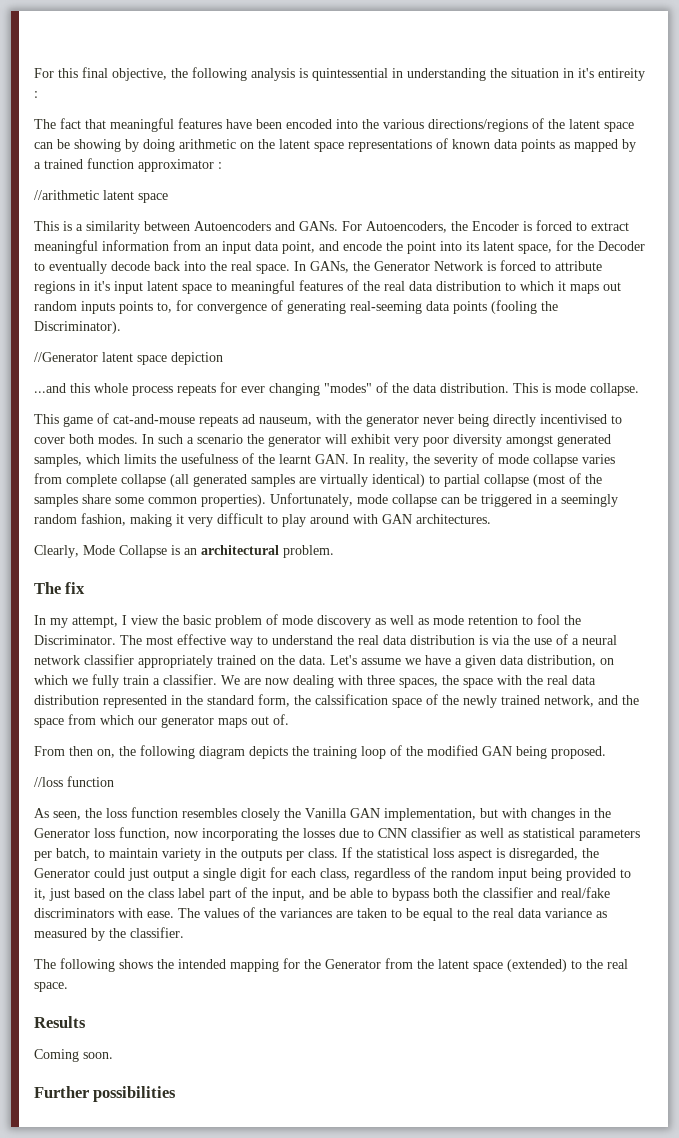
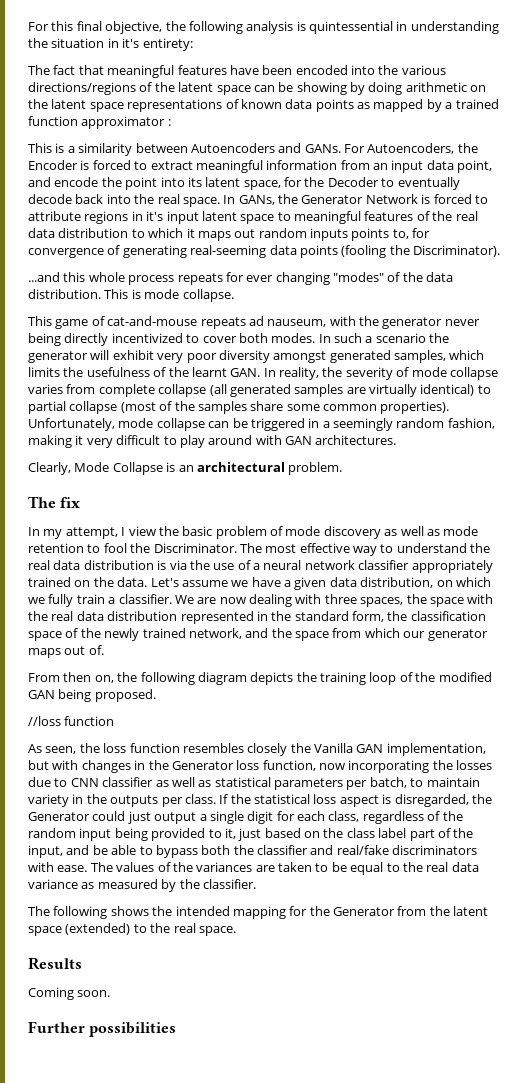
[598,68,645,81] [34,91,38,98] entireity : -> [142,38,193,51] entirety:
[34,190,168,203] // //arithmetic latent space -> (171, 122) none
[34,352,223,365] // //Generator latent space depiction -> (500, 251) none
[540,414,607,424] incentivised -> [111,333,183,343] incentivized
[315,694,388,705] calssification -> [410,611,486,621] classification

